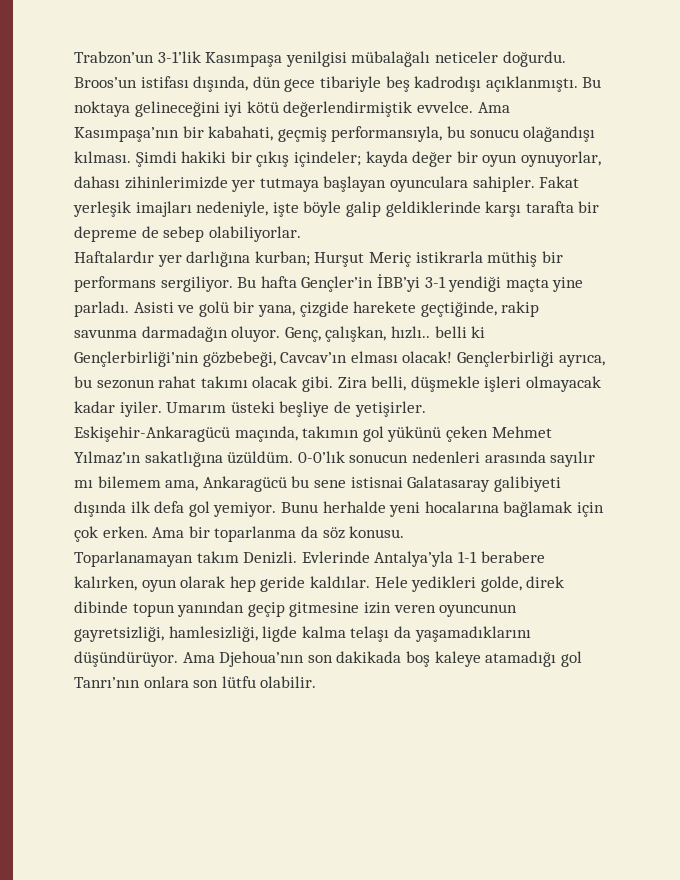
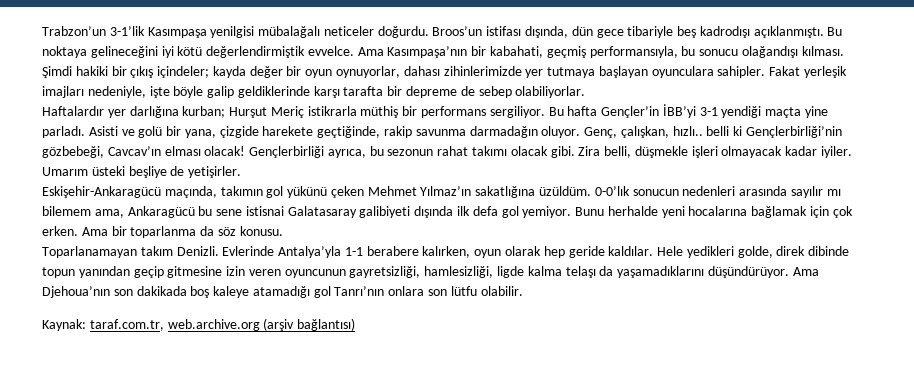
(317, 682) none -> [42,318,356,331] // Kaynak: taraf.com.tr, web.archive.org (arşiv bağlantısı)

